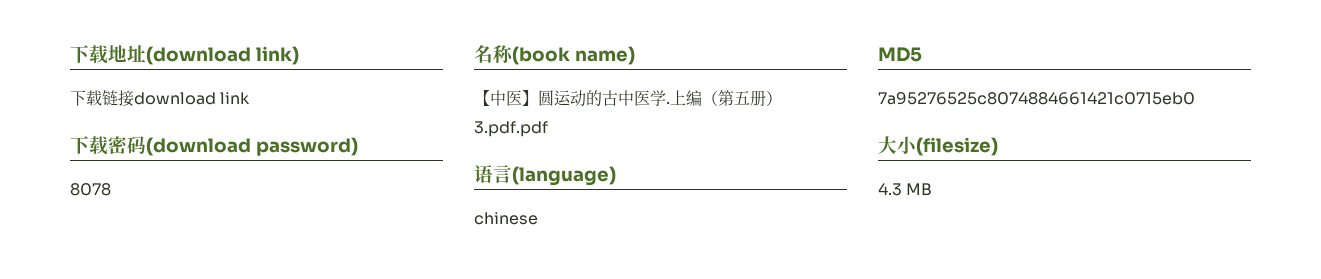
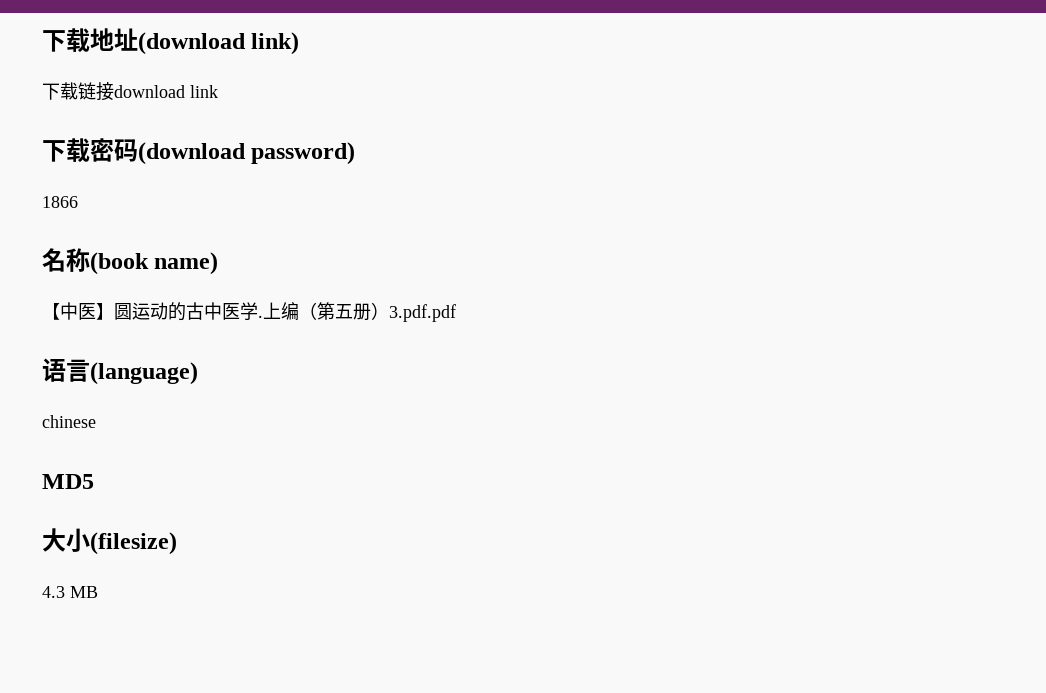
[70,183,111,196] 8078 -> [42,196,78,208] 1866
[878,92,1195,105] // 7a95276525c8074884661421c0715eb0 -> (94, 481) none

